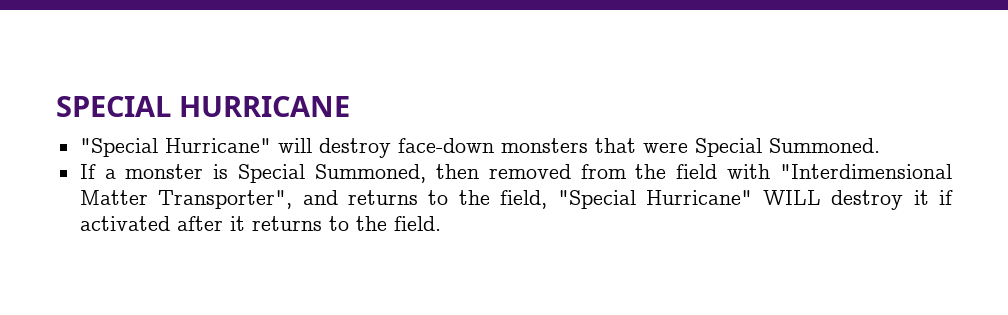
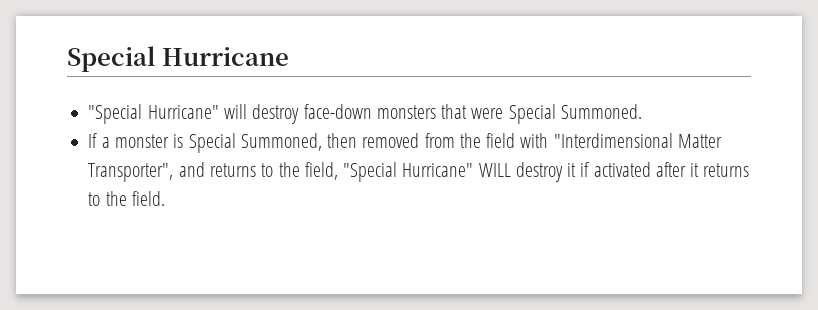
[56,96,350,117] SPECIAL HURRICANE -> [67,46,290,72] Special Hurricane

